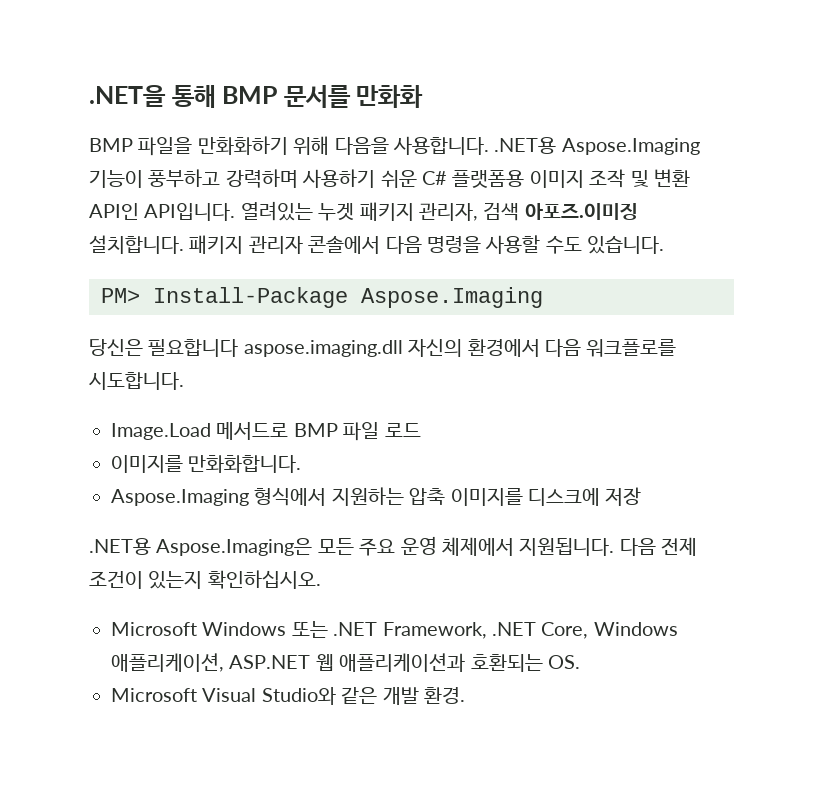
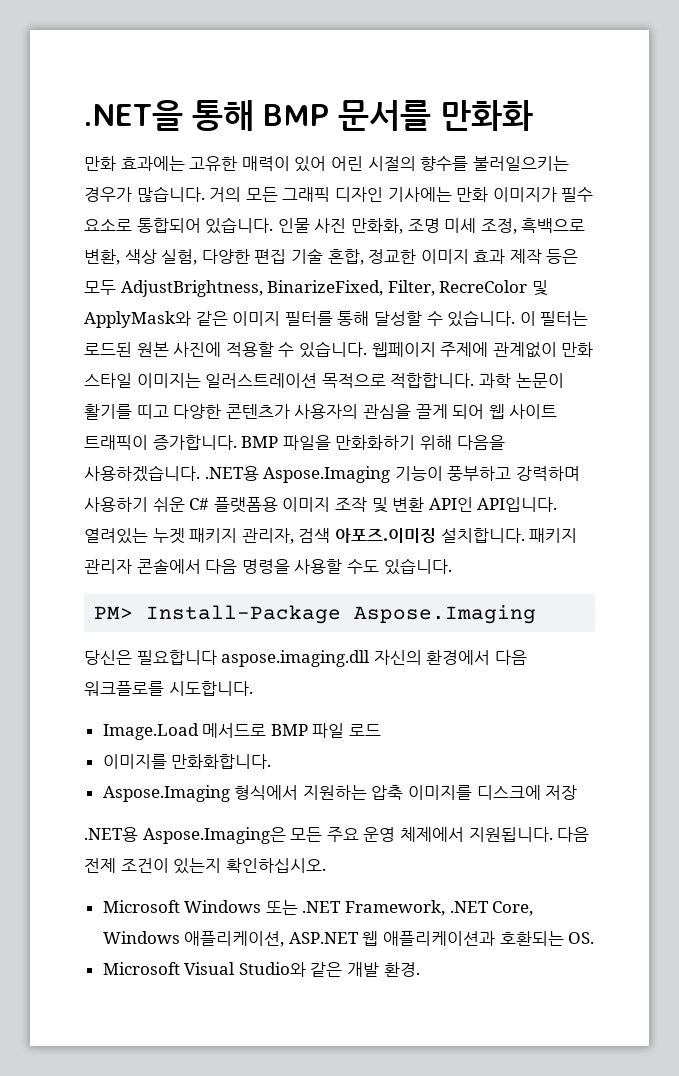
(424, 96) none -> [84,156,569,172] [84,186,594,202] [84,217,586,234] [84,248,579,265] [84,280,548,297] [84,310,589,328] [84,341,594,358] [84,373,564,388] [84,404,558,420] [84,435,237,450] 만화 효과에는 고유한 매력이 있어 어린 시절의 향수를 불러일으키는 경우가 많습니다. 거의 모든 그래픽 디자인 기사에는 만화 이미지가 필수 요소로 통합되어 있습니다. 인물 사진 만화화, 조명 미세 조정, 흑백으로 변환, 색상 실험, 다양한 편집 기술 혼합, 정교한 이미지 효과 제작 등은 모두 AdjustBrightness, BinarizeFixed, Filter, RecreColor 및 ApplyMask와 같은 이미지 필터를 통해 달성할 수 있습니다. 이 필터는 로드된 원본 사진에 적용할 수 있습니다. 웹페이지 주제에 관계없이 만화 스타일 이미지는 일러스트레이션 목적으로 적합합니다. 과학 논문이 활기를 띠고 다양한 콘텐츠가 사용자의 관심을 끌게 되어 웹 사이트 트래픽이 증가합니다.
[393,136,489,155] 사용합니다. -> [84,465,200,482] 사용하겠습니다.

